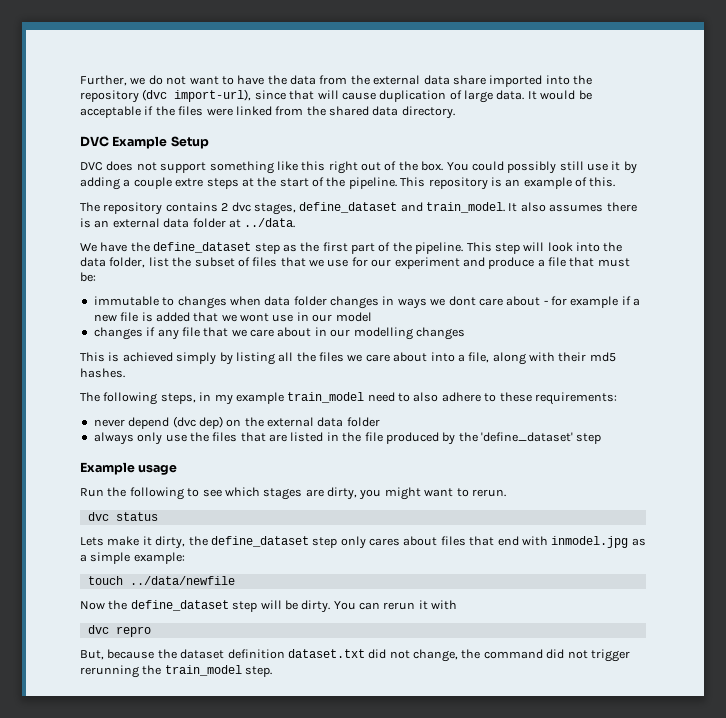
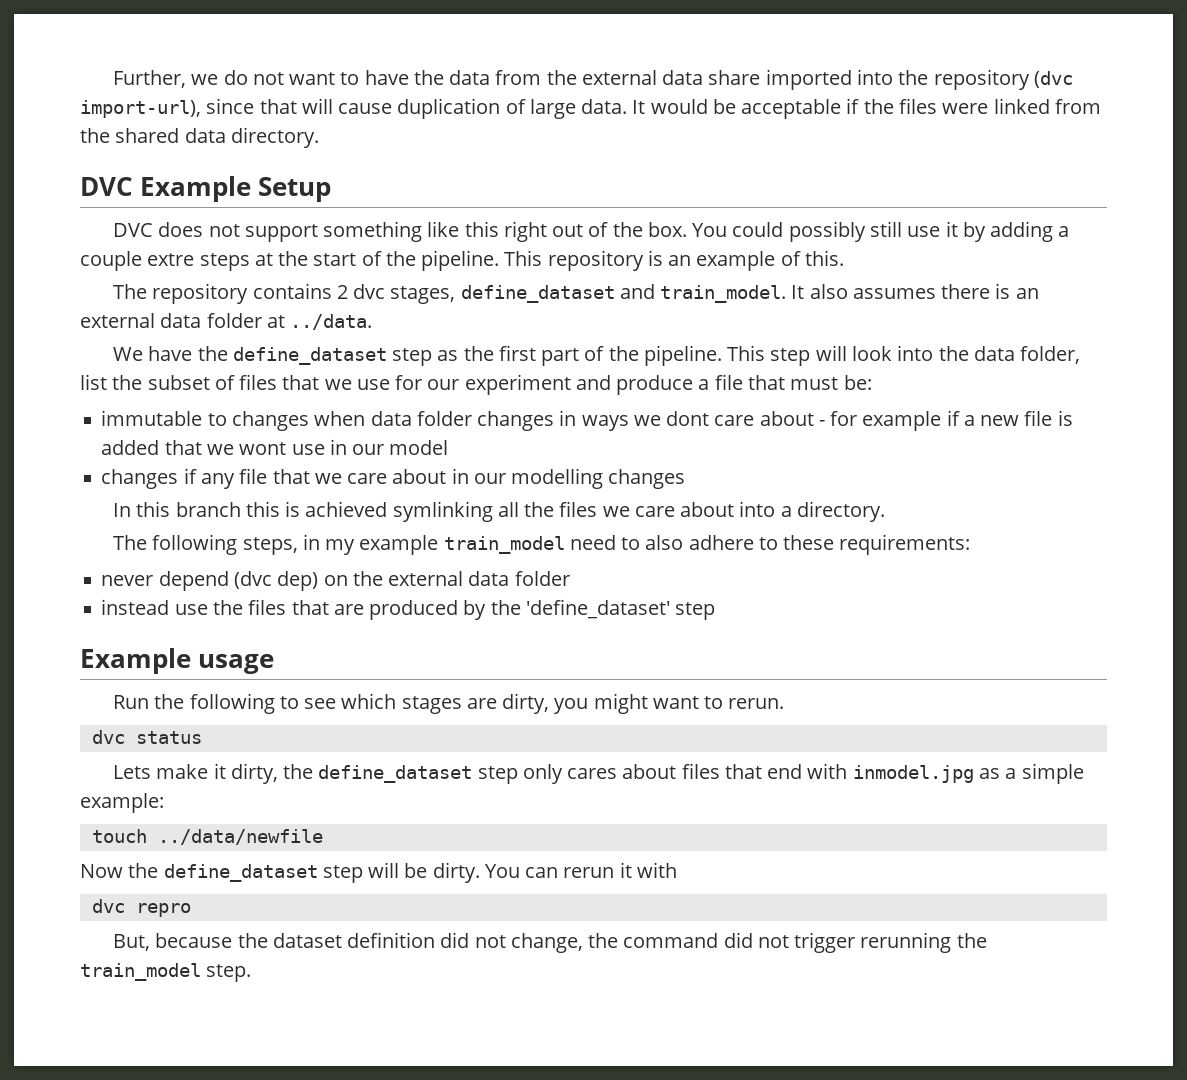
[80,352,275,365] This is achieved simply by listing -> [113,501,493,522] In this branch this is achieved symlinking
[468,352,616,365] [80,368,125,378] file, along with their md5 hashes. -> [797,501,886,522] directory.
[93,432,163,445] always only -> [101,599,170,615] instead
[290,432,383,442] listed in the file -> (364, 609) none
[287,649,365,658] dataset.txt -> (436, 940) none

